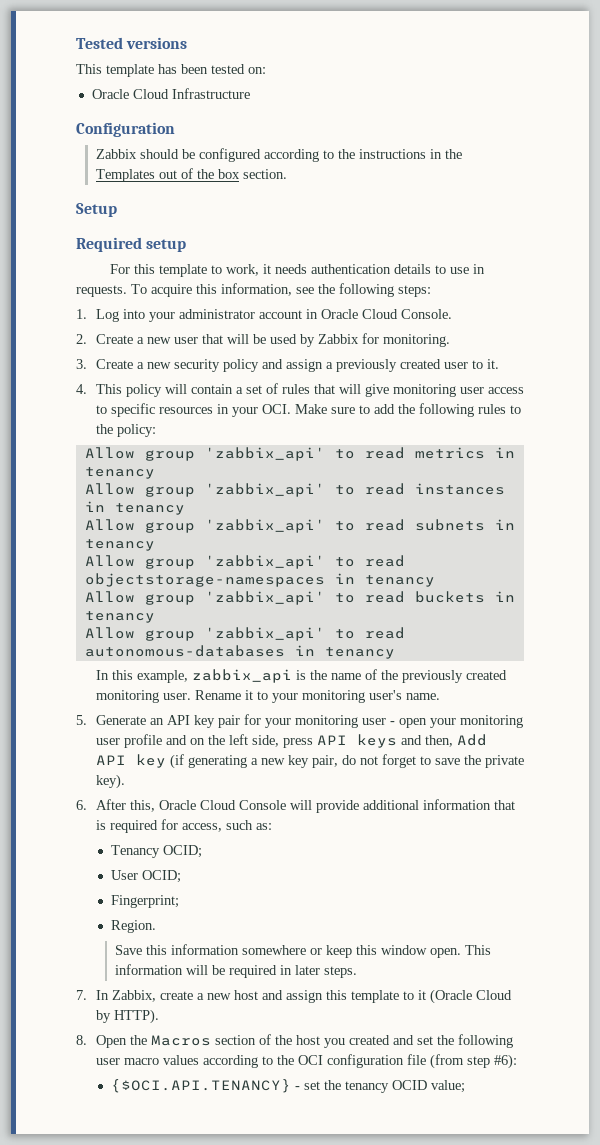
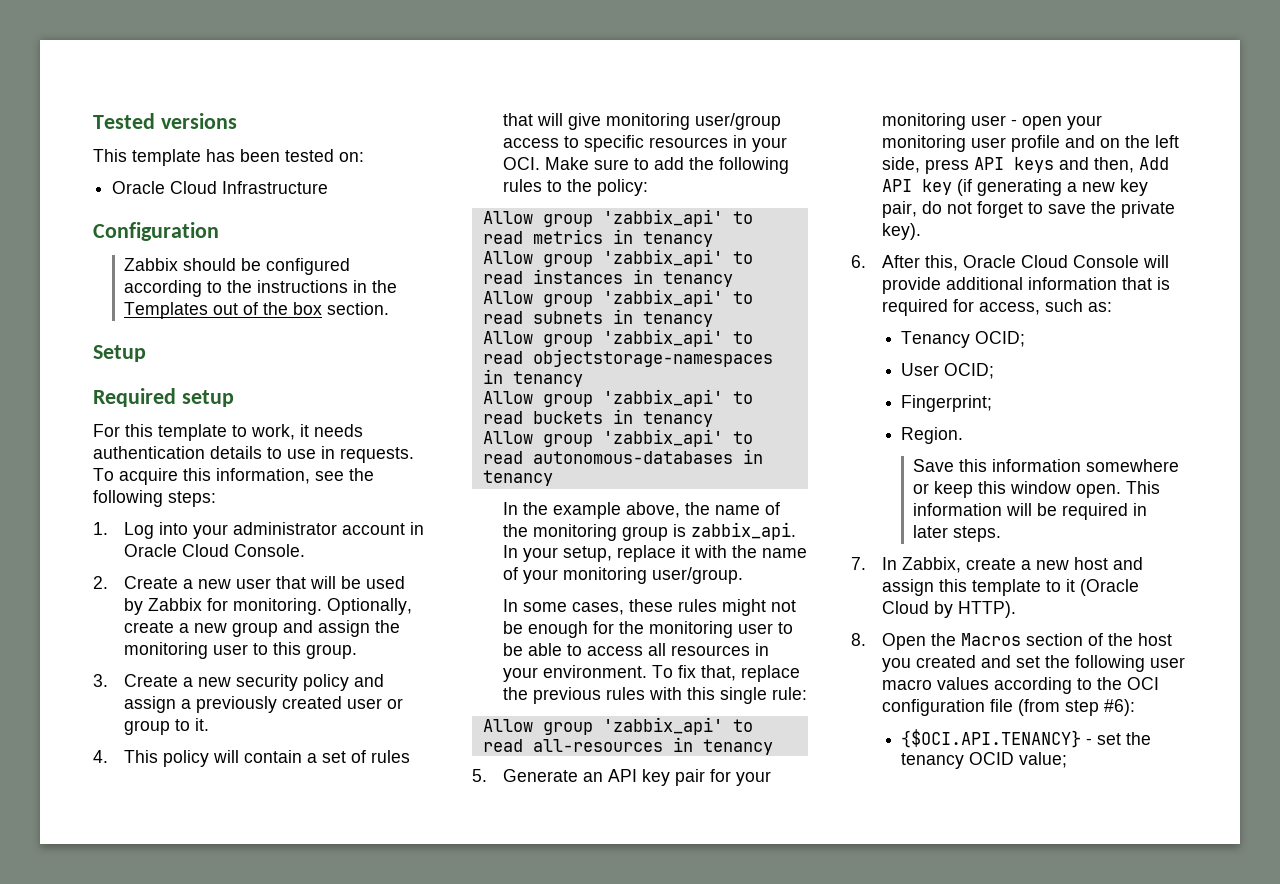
(450, 340) none -> [327,598,413,615] [124,620,401,637] [124,642,358,659] Optionally, create a new group and assign the monitoring user to this group.
(468, 365) none -> [387,698,404,709] [124,720,171,735] or group
[459,387,484,394] user -> [695,113,782,130] user/group
[111,669,507,683] [95,690,440,703] this example, zabbix_api is the name of the previously created monitoring user. Rename it to your monitoring user's name. -> [523,502,781,519] [503,522,797,541] [503,545,808,562] [503,567,744,584] [503,599,797,616] [503,621,794,638] [503,643,770,656] [503,665,801,682] [503,687,808,704] [482,717,753,735] [482,737,773,755] the example above, the name of the monitoring group is zabbix_api. In your setup, replace it with the name of your monitoring user/group. // In some cases, these rules might not be enough for the monitoring user to be able to access all resources in your environment. To fix that, replace the previous rules with this single rule: // Allow group 'zabbix_api' to read all-resources in tenancy

